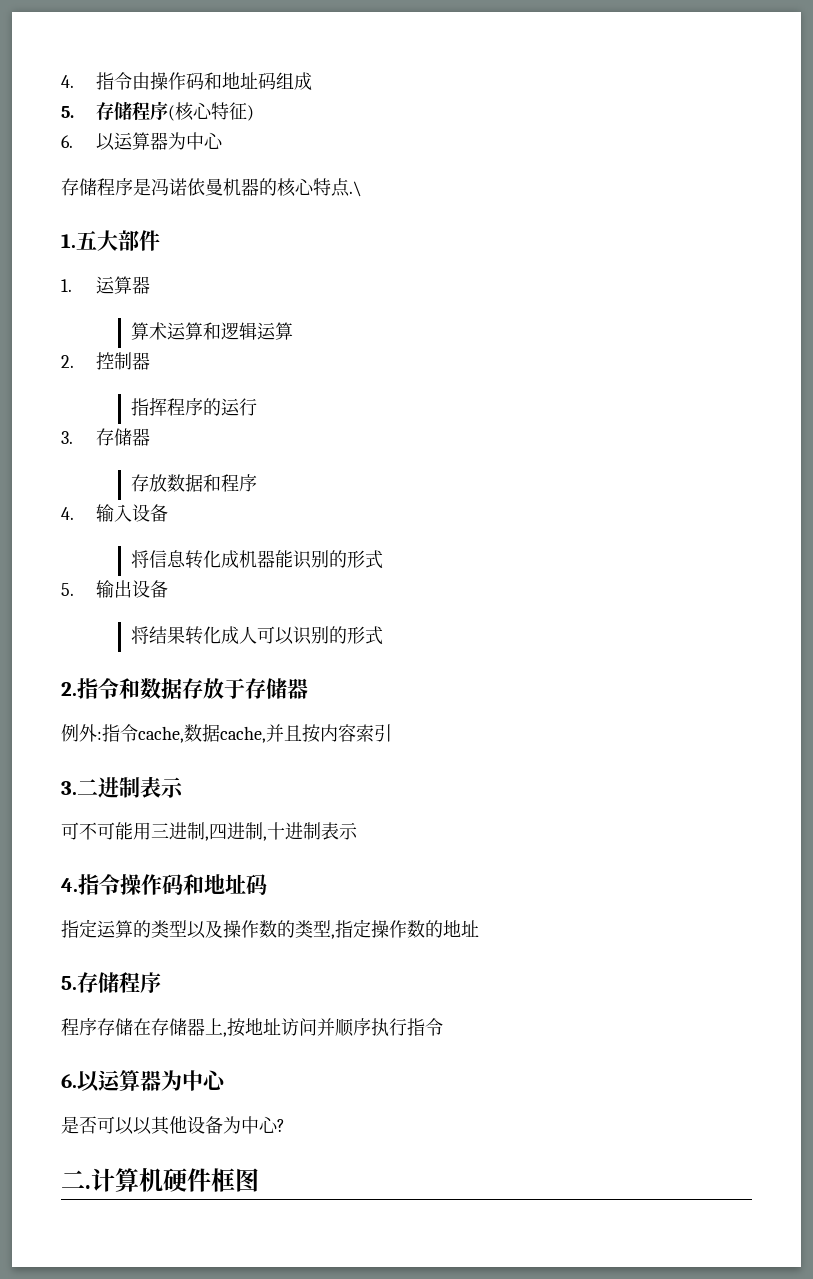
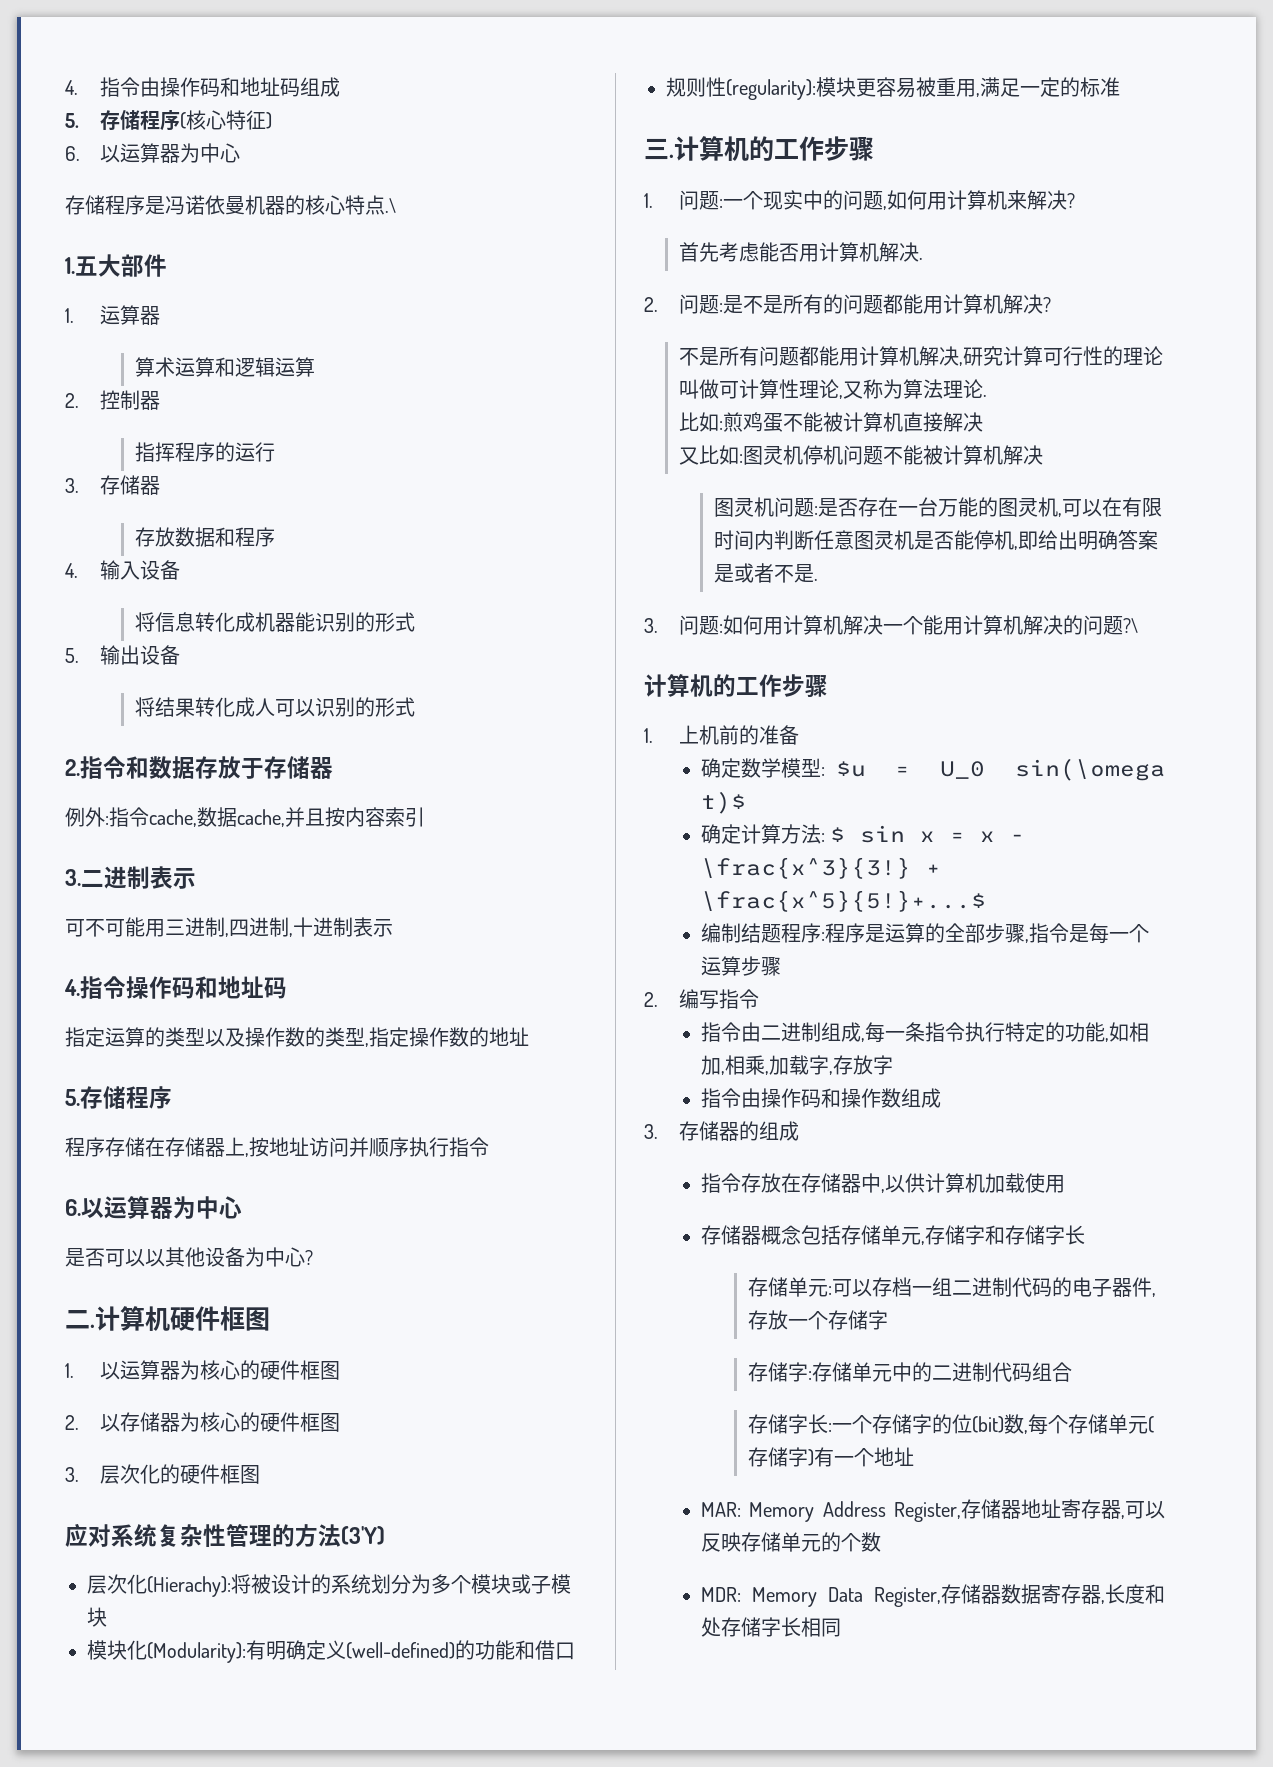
(259, 1180) none -> [65,1360,340,1380] [65,1412,340,1432] [65,1464,260,1484] [65,1523,385,1547] [87,1574,571,1597] [87,1607,107,1627] [87,1640,575,1663] [666,77,1120,100] [644,136,874,161] [644,190,1075,210] [678,242,923,262] [644,294,1051,314] [678,346,1163,366] [678,379,987,399] [678,412,983,432] [678,445,1043,465] [713,497,1162,517] [713,530,1158,550] [713,563,818,583] [644,615,1138,635] [644,674,828,698] [644,725,799,745] [700,758,1165,781] [700,791,746,814] [700,824,1026,844] [700,857,941,879] [700,890,986,912] [700,923,1149,944] [700,956,781,976] [644,989,759,1009] [700,1022,1149,1043] [700,1055,893,1075] [700,1088,941,1108] [644,1121,799,1141] [700,1173,1065,1193] [700,1225,1085,1245] [748,1277,1157,1297] [748,1310,889,1330] [748,1362,1073,1382] [748,1414,1155,1435] [748,1447,915,1467] [700,1499,1165,1522] [700,1532,881,1552] [700,1584,1165,1607] [700,1617,841,1637] // 1.以运算器为核心的硬件框图 // 2.以存储器为核心的硬件框图 // 3.层次化的硬件框图 // 应对系统复杂性管理的方法(3'Y) // 层次化(Hierachy):将被设计的系统划分为多个模块或子模块 // 模块化(Modularity):有明确定义(well-defined)的功能和借口 // 规则性(regularity):模块更容易被重用,满足一定的标准 // 三.计算机的工作步骤 // 1.问题:一个现实中的问题,如何用计算机来解决? // 首先考虑能否用计算机解决. // 2.问题:是不是所有的问题都能用计算机解决? // 不是所有问题都能用计算机解决,研究计算可行性的理论叫做可计算性理论,又称为算法理论. // 比如:煎鸡蛋不能被计算机直接解决 // 又比如:图灵机停机问题不能被计算机解决 // 图灵机问题:是否存在一台万能的图灵机,可以在有限时间内判断任意图灵机是否能停机,即给出明确答案是或者不是. // 3.问题:如何用计算机解决一个能用计算机解决的问题?\ // 计算机的工作步骤 // 1.上机前的准备 // 确定数学模型: $u = U_0 sin(\omega t)$ // 确定计算方法: $ sin x = x - \frac{x^3}{3!} + \frac{x^5}{5!}+...$ // 编制结题程序:程序是运算的全部步骤,指令是每一个运算步骤 // 2.编写指令 // 指令由二进制组成,每一条指令执行特定的功能,如相加,相乘,加载字,存放字 // 指令由操作码和操作数组成 // 3.存储器的组成 // 指令存放在存储器中,以供计算机加载使用 // 存储器概念包括存储单元,存储字和存储字长 // 存储单元:可以存档一组二进制代码的电子器件,存放一个存储字 // 存储字:存储单元中的二进制代码组合 // 存储字长:一个存储字的位(bit)数,每个存储单元(存储字)有一个地址 // MAR: Memory Address Register,存储器地址寄存器,可以反映存储单元的个数 // MDR: Memory Data Register,存储器数据寄存器,长度和处存储字长相同

